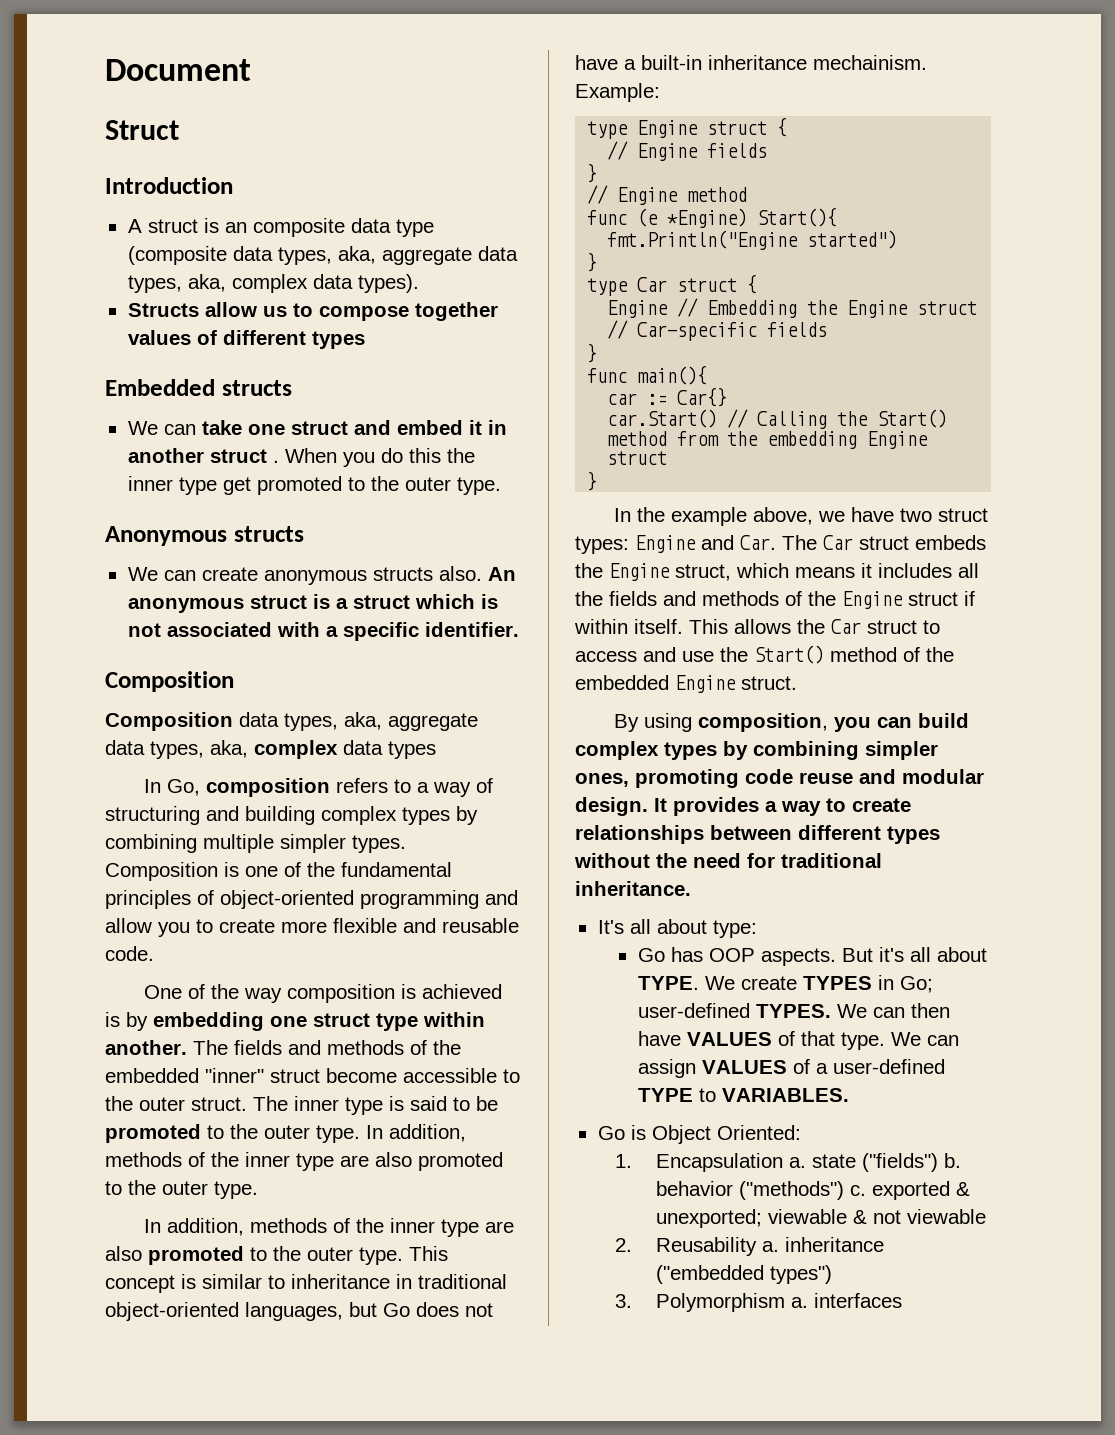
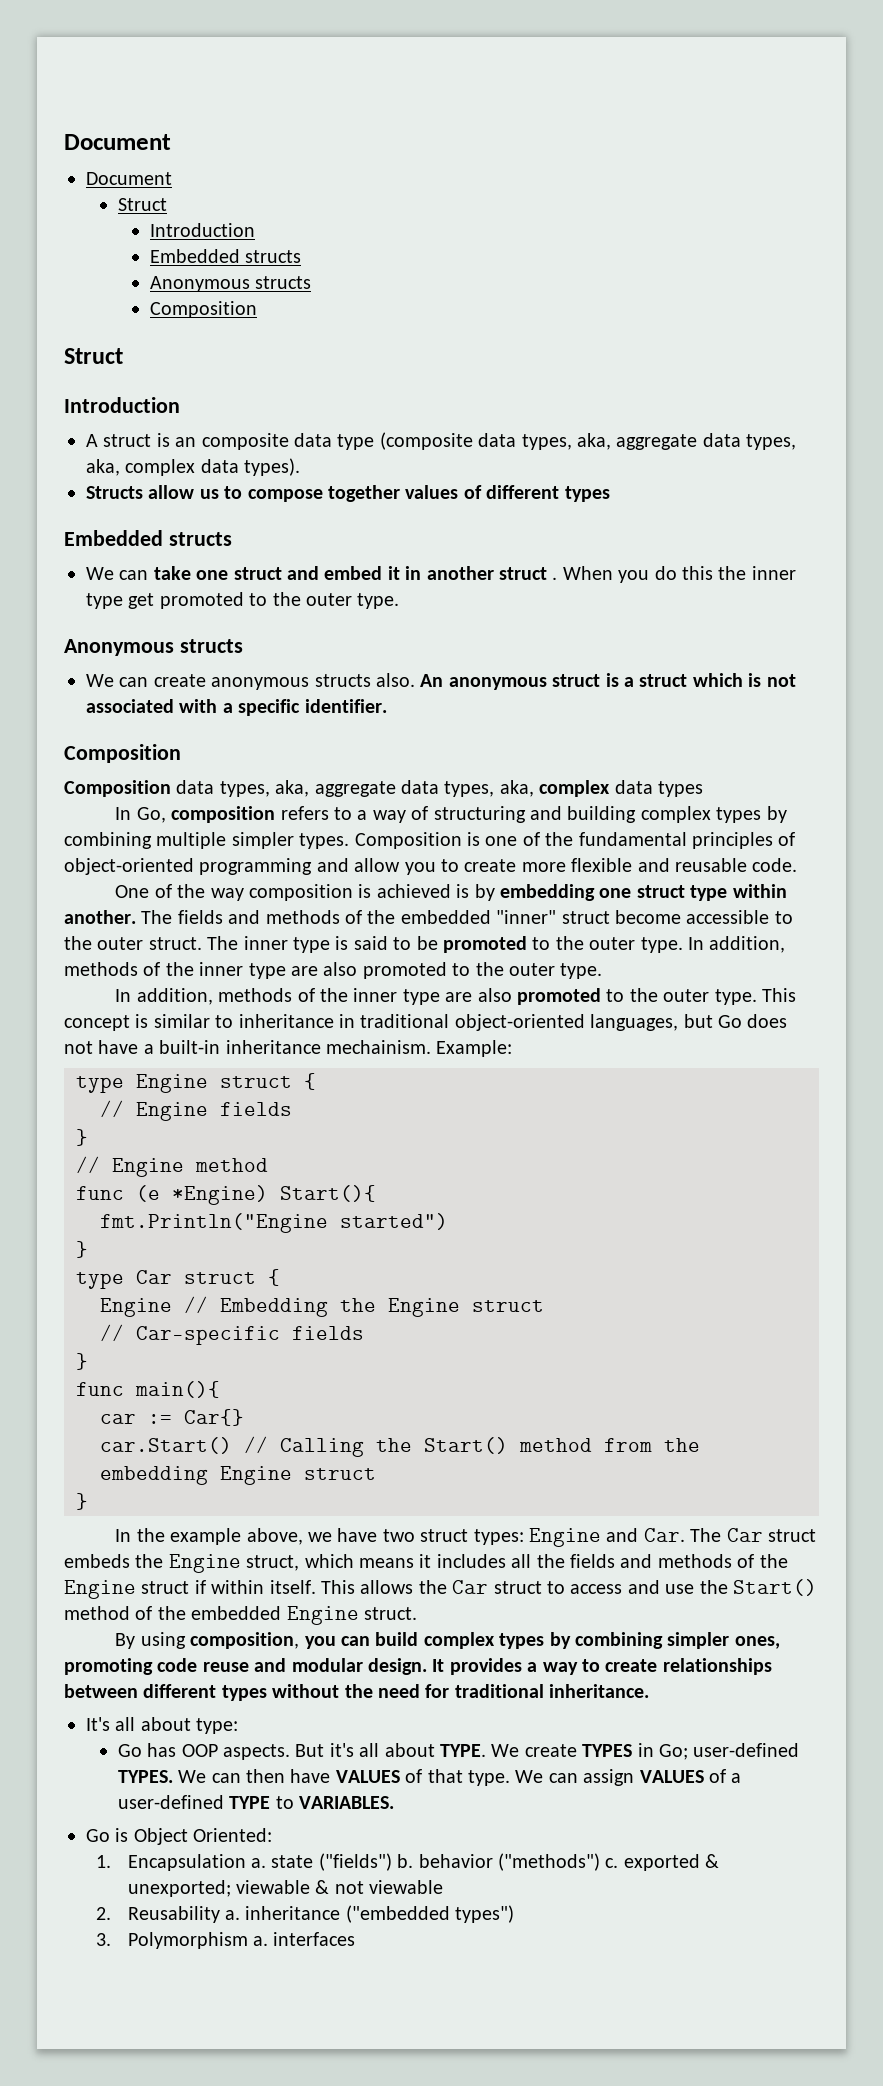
[105,59,251,81] Document -> [64,134,171,150] [86,172,172,185] [117,198,167,211] [149,223,255,237] [149,249,301,263] [149,276,311,292] [149,301,257,318] Document // Document // Struct // Introduction // Embedded structs // Anonymous structs // Composition

